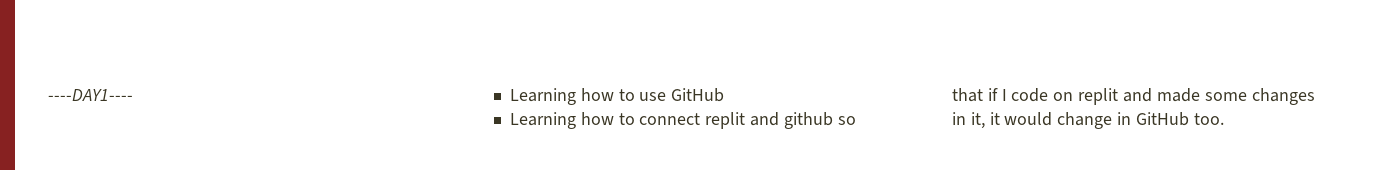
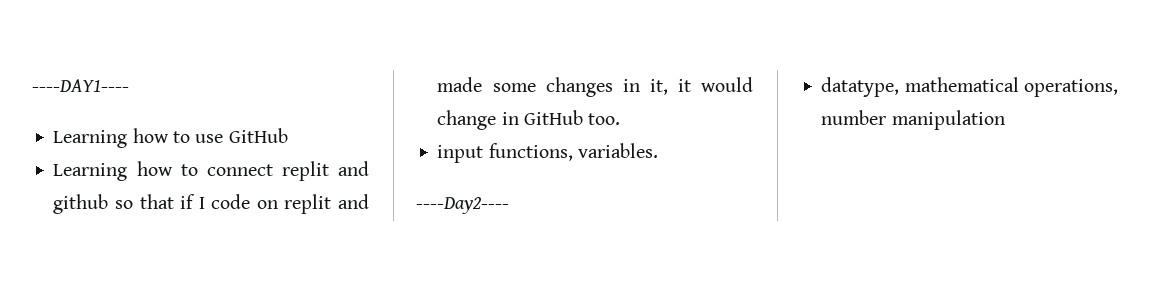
(1224, 119) none -> [437,143,658,163] [416,197,509,214] [821,77,1118,97] [821,110,1005,130] // input functions, variables. // ----Day2---- // datatype, mathematical operations, number manipulation

